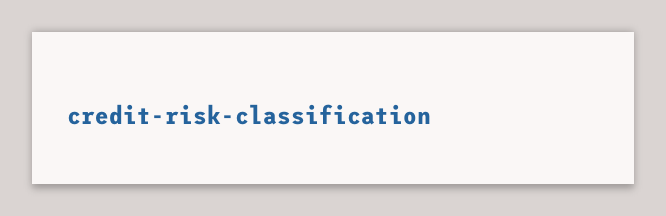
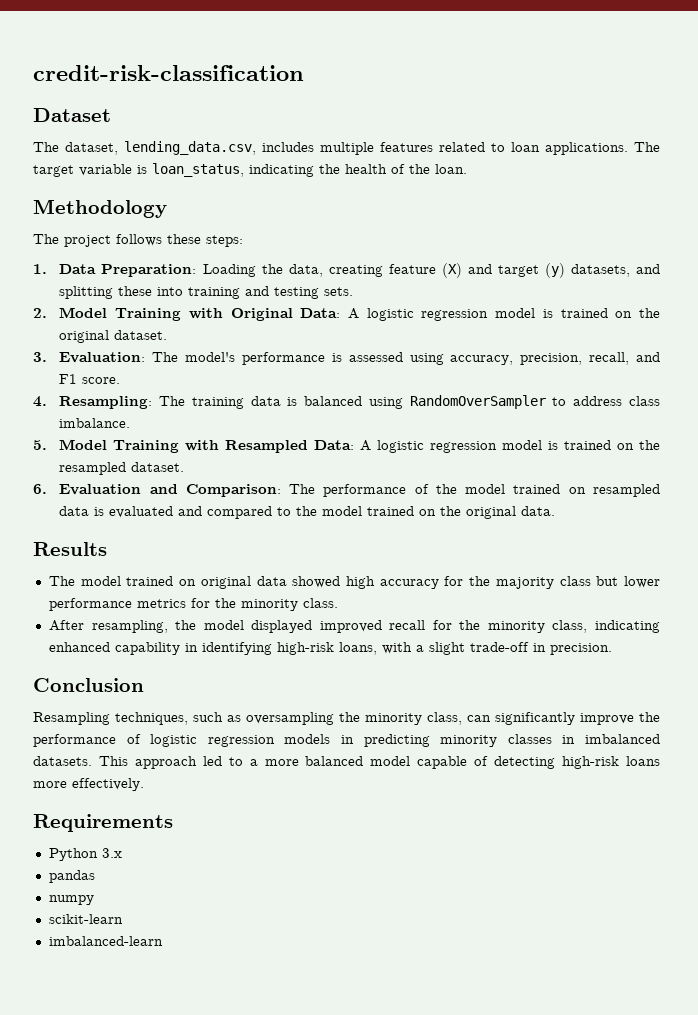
(431, 114) none -> [33,108,111,122] [33,141,660,155] [33,163,467,177] [33,199,167,218] [33,234,243,247] [33,263,660,278] [59,286,354,299] [33,307,660,321] [59,330,168,343] [33,352,660,365] [59,374,121,384] [33,395,660,409] [59,418,131,428] [33,439,660,453] [59,462,185,475] [33,484,660,497] [59,506,556,519] [33,542,107,556] [48,576,660,589] [48,598,338,611] [48,620,660,633] [48,642,612,655] [33,678,144,692] [33,712,660,725] [33,734,661,747] [33,756,660,769] [33,778,144,791] [33,814,173,832] [48,848,122,861] [48,870,95,883] [48,895,94,905] [48,914,123,924] [48,936,163,946] // Dataset // The dataset, lending_data.csv, includes multiple features related to loan applications. The target variable is loan_status, indicating the health of the loan. // Methodology // The project follows these steps: // 1. Data Preparation: Loading the data, creating feature (X) and target (y) datasets, and splitting these into training and testing sets. // 2. Model Training with Original Data: A logistic regression model is trained on the original dataset. // 3. Evaluation: The model's performance is assessed using accuracy, precision, recall, and F1 score. // 4. Resampling: The training data is balanced using RandomOverSampler to address class imbalance. // 5. Model Training with Resampled Data: A logistic regression model is trained on the resampled dataset. // 6. Evaluation and Comparison: The performance of the model trained on resampled data is evaluated and compared to the model trained on the original data. // Results // The model trained on original data showed high accuracy for the majority class but lower performance metrics for the minority class. // After resampling, the model displayed improved recall for the minority class, indicating enhanced capability in identifying high-risk loans, with a slight trade-off in precision. // Conclusion // Resampling techniques, such as oversampling the minority class, can significantly improve the performance of logistic regression models in predicting minority classes in imbalanced datasets. This approach led to a more balanced model capable of detecting high-risk loans more effectively. // Requirements // Python 3.x // pandas // numpy // scikit-learn // imbalanced-learn

